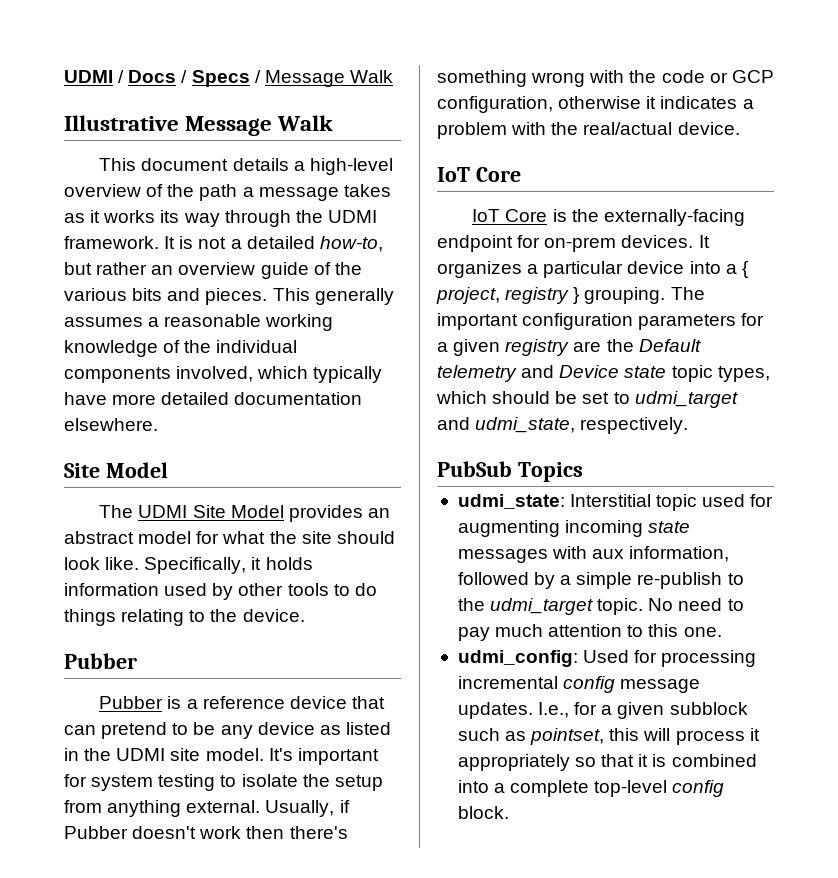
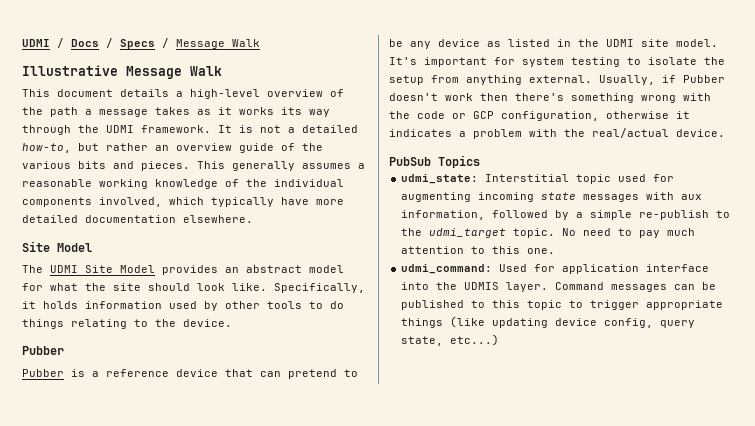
[437,167,521,182] [472,209,745,226] [437,235,710,252] [437,261,749,278] [436,287,705,304] [437,313,765,330] [437,339,701,356] [437,365,770,382] [436,391,738,408] [437,417,689,434] // IoT Core // IoT Core is the externally-facing endpoint for on-prem devices. It organizes a particular device into a { project, registry } grouping. The important configuration parameters for a given registry are the Default telemetry and Device state topic types, which should be set to udmi_target and udmi_state, respectively. -> (725, 133) none
[457,650,578,667] udmi_config: -> [401,264,493,274] udmi_command:
[661,650,757,667] [457,676,701,693] [457,702,748,719] [457,728,760,745] [457,754,757,771] [457,780,725,797] [457,806,509,819] processing incremental config message updates. I.e., for a given subblock such as pointset, this will process it appropriately so that it is combined into a complete top-level config block. -> [562,264,710,274] [401,282,717,292] [401,300,724,310] [401,316,696,328] [401,334,500,346] application interface into the UDMIS layer. Command messages can be published to this topic to trigger appropriate things (like updating device config, query state, etc...)

